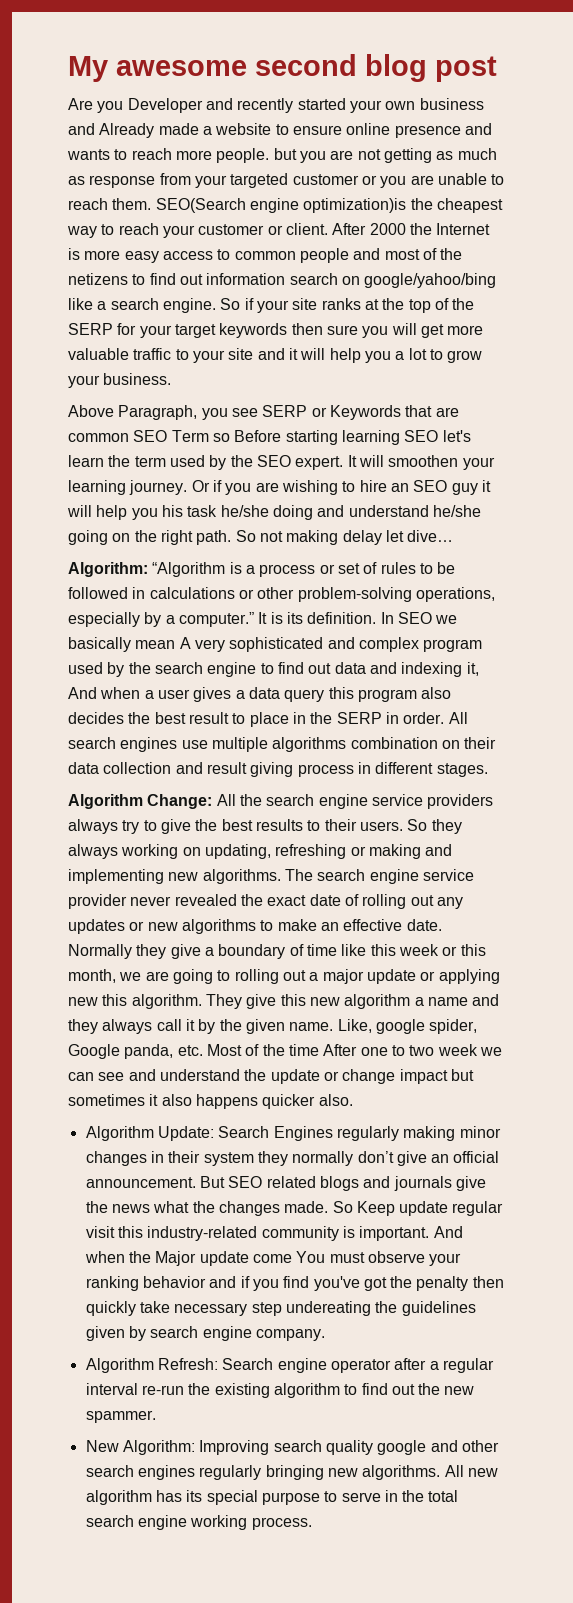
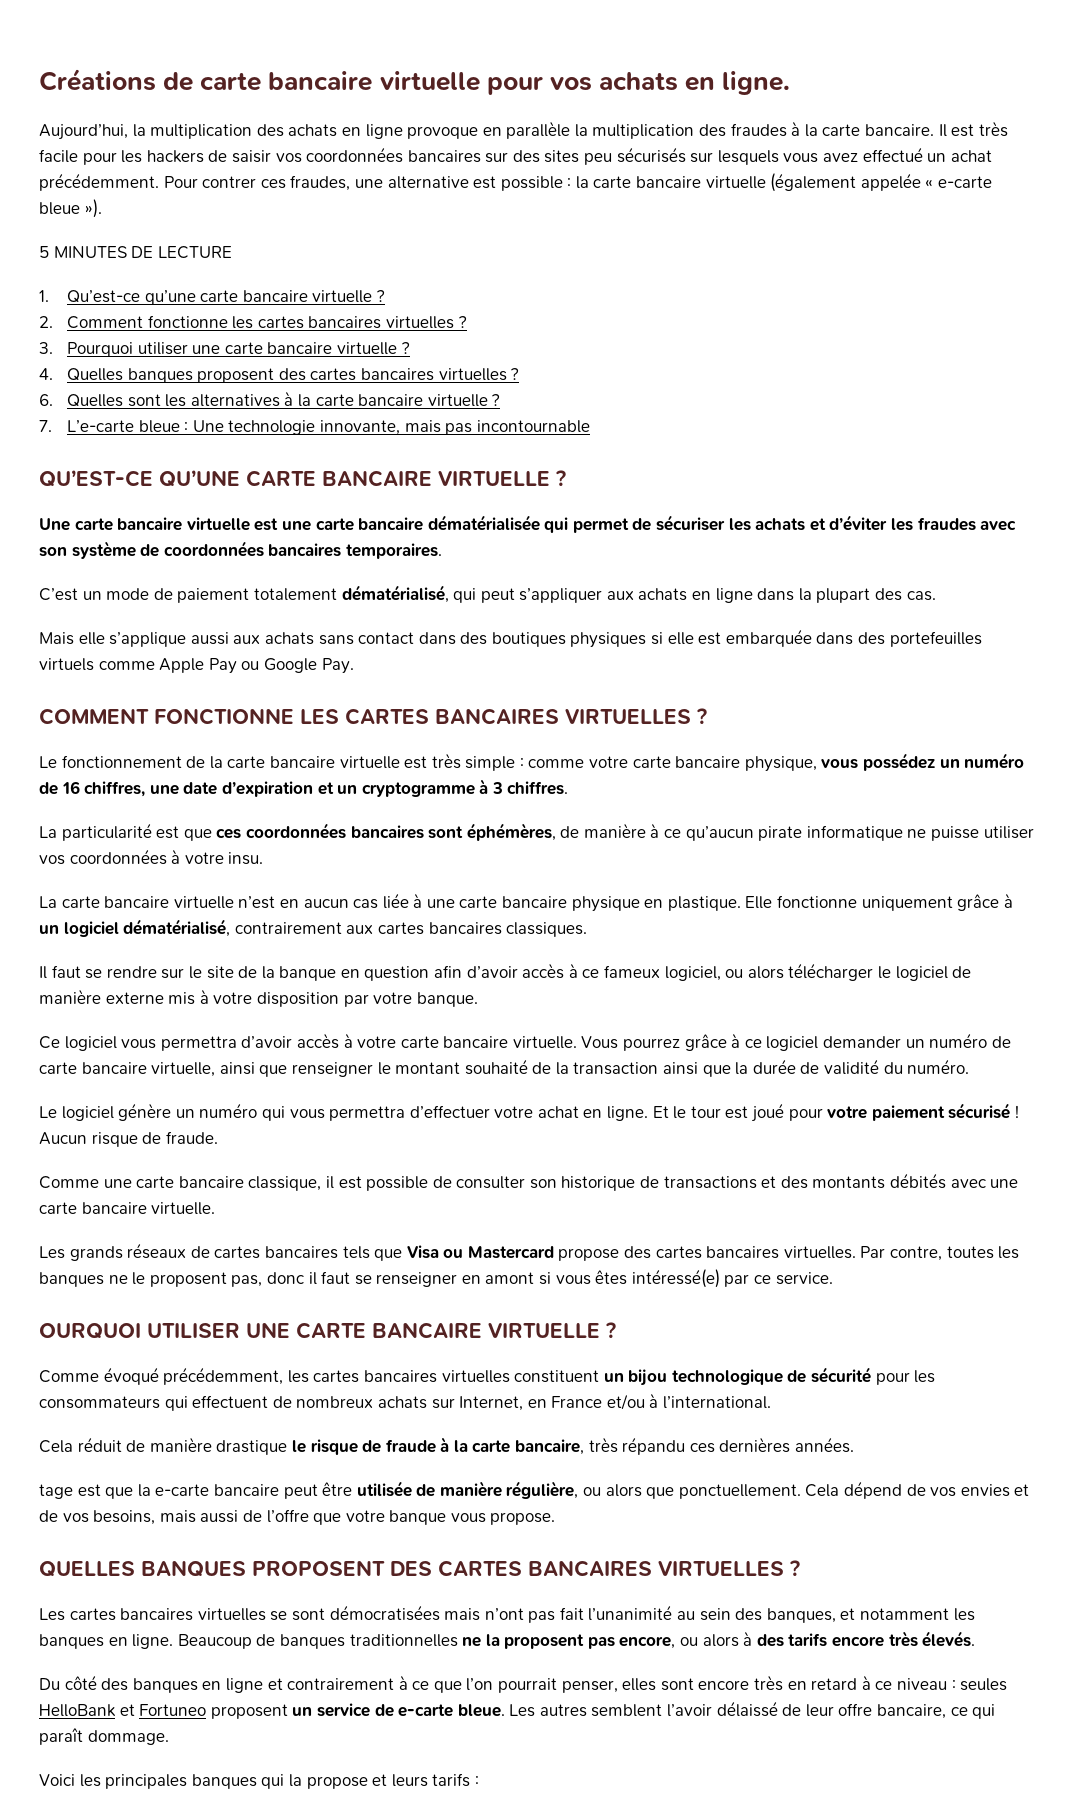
[68,54,497,82] [68,98,484,113] [68,123,492,138] [67,148,497,163] [68,173,505,188] [68,198,503,213] [67,223,491,238] [68,248,463,263] [68,273,497,288] [68,298,475,313] [68,323,484,338] [68,348,483,363] [68,373,172,388] [68,405,459,420] [68,430,471,445] [68,455,495,470] [68,480,491,495] [67,505,481,520] [68,530,454,545] [68,562,456,577] [68,587,495,602] [68,612,458,627] [68,637,483,652] [68,662,479,677] [68,687,452,702] [68,712,468,727] [68,737,497,752] [68,762,488,777] [68,794,494,809] [68,819,462,834] [68,844,453,859] [68,869,474,884] [68,894,463,909] [68,919,442,934] [68,944,486,959] [68,969,500,984] [68,994,500,1009] [68,1019,478,1034] [68,1044,502,1059] [68,1069,474,1084] [68,1094,353,1109] [85,1126,501,1141] [85,1151,500,1166] [85,1176,486,1191] [85,1201,504,1216] [85,1226,463,1241] [84,1251,462,1266] [85,1276,504,1291] [85,1301,476,1316] [85,1326,325,1341] [85,1358,494,1373] [85,1383,475,1398] [85,1410,156,1423] [85,1440,499,1455] [85,1465,498,1480] [85,1490,459,1505] [85,1515,312,1530] My awesome second blog post // Are you Developer and recently started your own business and Already made a website to ensure online presence and wants to reach more people. but you are not getting as much as response from your targeted customer or you are unable to reach them. SEO(Search engine optimization)is the cheapest way to reach your customer or client. After 2000 the Internet is more easy access to common people and most of the netizens to find out information search on google/yahoo/bing like a search engine. So if your site ranks at the top of the SERP for your target keywords then sure you will get more valuable traffic to your site and it will help you a lot to grow your business. // Above Paragraph, you see SERP or Keywords that are common SEO Term so Before starting learning SEO let's learn the term used by the SEO expert. It will smoothen your learning journey. Or if you are wishing to hire an SEO guy it will help you his task he/she doing and understand he/she going on the right path. So not making delay let dive… // Algorithm: “Algorithm is a process or set of rules to be followed in calculations or other problem-solving operations, especially by a computer.” It is its definition. In SEO we basically mean A very sophisticated and complex program used by the search engine to find out data and indexing it, And when a user gives a data query this program also decides the best result to place in the SERP in order. All search engines use multiple algorithms combination on their data collection and result giving process in different stages. // Algorithm Change: All the search engine service providers always try to give the best results to their users. So they always working on updating, refreshing or making and implementing new algorithms. The search engine service provider never revealed the exact date of rolling out any updates or new algorithms to make an effective date. Normally they give a boundary of time like this week or this month, we are going to rolling out a major update or applying new this algorithm. They give this new algorithm a name and they always call it by the given name. Like, google spider, Google panda, etc. Most of the time After one to two week we can see and understand the update or change impact but sometimes it also happens quicker also. // Algorithm Update: Search Engines regularly making minor changes in their system they normally don’t give an official announcement. But SEO related blogs and journals give the news what the changes made. So Keep update regular visit this industry-related community is important. And when the Major update come You must observe your ranking behavior and if you find you've got the penalty then quickly take necessary step undereating the guidelines given by search engine company. // Algorithm Refresh: Search engine operator after a regular interval re-run the existing algorithm to find out the new spammer. // New Algorithm: Improving search quality google and other search engines regularly bringing new algorithms. All new algorithm has its special purpose to serve in the total search engine working process. -> [39,68,791,95] [39,121,1008,140] [39,147,992,165] [39,173,993,192] [39,199,102,218] [39,246,232,259] [39,290,386,305] [39,315,467,329] [39,342,410,357] [39,368,520,383] [39,391,501,407] [39,420,590,435] [39,470,566,487] [39,515,1017,533] [39,541,442,559] [39,585,936,603] [39,629,982,648] [39,658,354,674] [39,708,707,725] [39,753,1025,772] [39,779,569,797] [39,823,1034,841] [39,849,264,865] [39,893,1013,912] [39,919,588,937] [39,963,972,981] [39,989,478,1007] [39,1033,1011,1051] [39,1059,970,1077] [39,1103,1019,1122] [39,1131,218,1147] [39,1173,1019,1191] [39,1202,216,1215] [39,1243,1020,1261] [39,1269,833,1288] [39,1322,616,1339] [39,1367,936,1386] [39,1393,772,1411] [39,1437,855,1455] [39,1481,1030,1499] [39,1509,556,1525] [39,1560,800,1577] [39,1605,975,1623] [39,1631,976,1649] [39,1675,1008,1693] [39,1701,996,1719] [39,1728,169,1745] [39,1773,479,1789] Créations de carte bancaire virtuelle pour vos achats en ligne. // Aujourd’hui, la multiplication des achats en ligne provoque en parallèle la multiplication des fraudes à la carte bancaire. Il est très facile pour les hackers de saisir vos coordonnées bancaires sur des sites peu sécurisés sur lesquels vous avez effectué un achat précédemment. Pour contrer ces fraudes, une alternative est possible : la carte bancaire virtuelle (également appelée « e-carte bleue »). // 5 MINUTES DE LECTURE // 1. Qu’est-ce qu’une carte bancaire virtuelle ? // 2. Comment fonctionne les cartes bancaires virtuelles ? // 3. Pourquoi utiliser une carte bancaire virtuelle ? // 4. Quelles banques proposent des cartes bancaires virtuelles ? // 6. Quelles sont les alternatives à la carte bancaire virtuelle ? // 7. L’e-carte bleue : Une technologie innovante, mais pas incontournable // QU’EST-CE QU’UNE CARTE BANCAIRE VIRTUELLE ? // Une carte bancaire virtuelle est une carte bancaire dématérialisée qui permet de sécuriser les achats et d’éviter les fraudes avec son système de coordonnées bancaires temporaires. // C’est un mode de paiement totalement dématérialisé, qui peut s’appliquer aux achats en ligne dans la plupart des cas. // Mais elle s’applique aussi aux achats sans contact dans des boutiques physiques si elle est embarquée dans des portefeuilles virtuels comme Apple Pay ou Google Pay. // COMMENT FONCTIONNE LES CARTES BANCAIRES VIRTUELLES ? // Le fonctionnement de la carte bancaire virtuelle est très simple : comme votre carte bancaire physique, vous possédez un numéro de 16 chiffres, une date d’expiration et un cryptogramme à 3 chiffres. // La particularité est que ces coordonnées bancaires sont éphémères, de manière à ce qu’aucun pirate informatique ne puisse utiliser vos coordonnées à votre insu. // La carte bancaire virtuelle n’est en aucun cas liée à une carte bancaire physique en plastique. Elle fonctionne uniquement grâce à un logiciel dématérialisé, contrairement aux cartes bancaires classiques. // Il faut se rendre sur le site de la banque en question afin d’avoir accès à ce fameux logiciel, ou alors télécharger le logiciel de manière externe mis à votre disposition par votre banque. // Ce logiciel vous permettra d’avoir accès à votre carte bancaire virtuelle. Vous pourrez grâce à ce logiciel demander un numéro de carte bancaire virtuelle, ainsi que renseigner le montant souhaité de la transaction ainsi que la durée de validité du numéro. // Le logiciel génère un numéro qui vous permettra d’effectuer votre achat en ligne. Et le tour est joué pour votre paiement sécurisé ! Aucun risque de fraude. // Comme une carte bancaire classique, il est possible de consulter son historique de transactions et des montants débités avec une carte bancaire virtuelle. // Les grands réseaux de cartes bancaires tels que Visa ou Mastercard propose des cartes bancaires virtuelles. Par contre, toutes les banques ne le proposent pas, donc il faut se renseigner en amont si vous êtes intéressé(e) par ce service. // OURQUOI UTILISER UNE CARTE BANCAIRE VIRTUELLE ? // Comme évoqué précédemment, les cartes bancaires virtuelles constituent un bijou technologique de sécurité pour les consommateurs qui effectuent de nombreux achats sur Internet, en France et/ou à l’international. // Cela réduit de manière drastique le risque de fraude à la carte bancaire, très répandu ces dernières années. // tage est que la e-carte bancaire peut être utilisée de manière régulière, ou alors que ponctuellement. Cela dépend de vos envies et de vos besoins, mais aussi de l’offre que votre banque vous propose. // QUELLES BANQUES PROPOSENT DES CARTES BANCAIRES VIRTUELLES ? // Les cartes bancaires virtuelles se sont démocratisées mais n’ont pas fait l’unanimité au sein des banques, et notamment les banques en ligne. Beaucoup de banques traditionnelles ne la proposent pas encore, ou alors à des tarifs encore très élevés. // Du côté des banques en ligne et contrairement à ce que l’on pourrait penser, elles sont encore très en retard à ce niveau : seules HelloBank et Fortuneo proposent un service de e-carte bleue. Les autres semblent l’avoir délaissé de leur offre bancaire, ce qui paraît dommage. // Voici les principales banques qui la propose et leurs tarifs :

